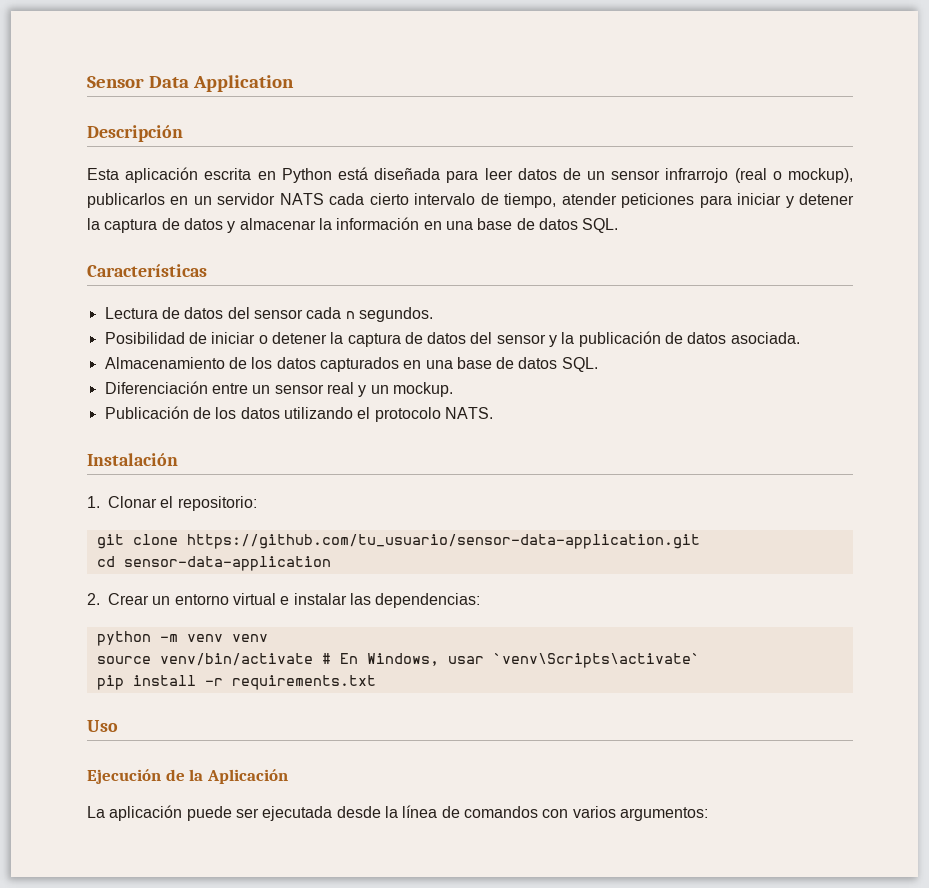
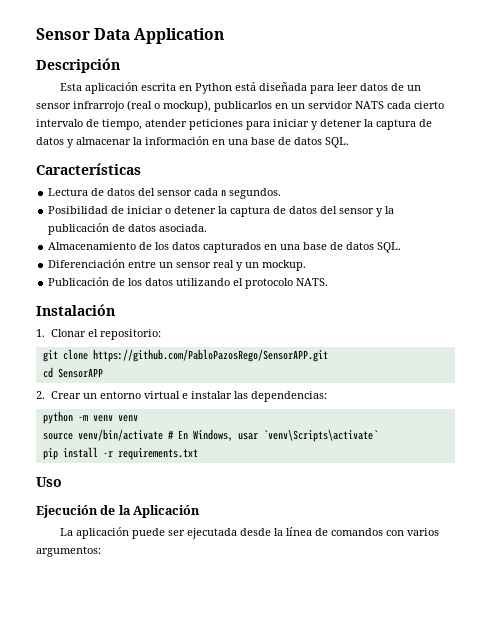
[186,534,700,549] https://github.com/tu_usuario/sensor-data-application.git -> [92,349,328,362] https://github.com/PabloPazosRego/SensorAPP.git
[123,556,331,571] sensor-data-application -> [57,368,103,378] SensorAPP

